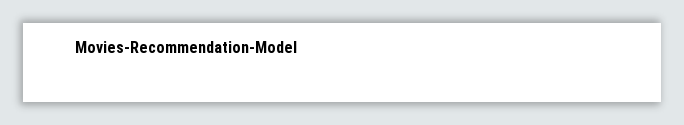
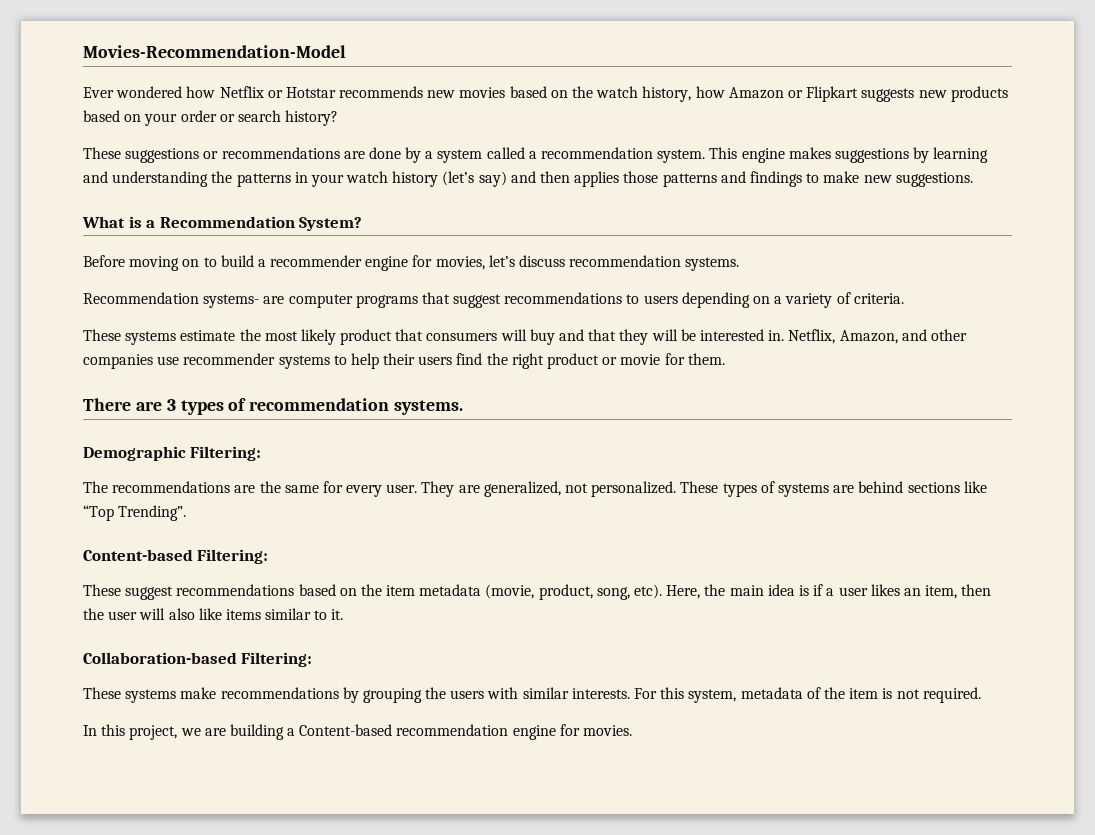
(297, 47) none -> [83,86,1008,102] [83,110,339,126] [83,147,989,163] [83,171,973,187] [82,216,363,231] [83,255,740,271] [83,292,904,308] [83,329,967,345] [83,353,725,369] [83,398,464,415] [83,446,262,461] [83,481,987,497] [83,505,187,521] [83,549,269,564] [83,584,992,600] [83,608,344,620] [83,652,313,667] [83,687,981,703] [83,724,633,740] // Ever wondered how Netflix or Hotstar recommends new movies based on the watch history, how Amazon or Flipkart suggests new products based on your order or search history? // These suggestions or recommendations are done by a system called a recommendation system. This engine makes suggestions by learning and understanding the patterns in your watch history (let’s say) and then applies those patterns and findings to make new suggestions. // What is a Recommendation System? // Before moving on to build a recommender engine for movies, let’s discuss recommendation systems. // Recommendation systems- are computer programs that suggest recommendations to users depending on a variety of criteria. // These systems estimate the most likely product that consumers will buy and that they will be interested in. Netflix, Amazon, and other companies use recommender systems to help their users find the right product or movie for them. // There are 3 types of recommendation systems. // Demographic Filtering: // The recommendations are the same for every user. They are generalized, not personalized. These types of systems are behind sections like “Top Trending”. // Content-based Filtering: // These suggest recommendations based on the item metadata (movie, product, song, etc). Here, the main idea is if a user likes an item, then the user will also like items similar to it. // Collaboration-based Filtering: // These systems make recommendations by grouping the users with similar interests. For this system, metadata of the item is not required. // In this project, we are building a Content-based recommendation engine for movies.

